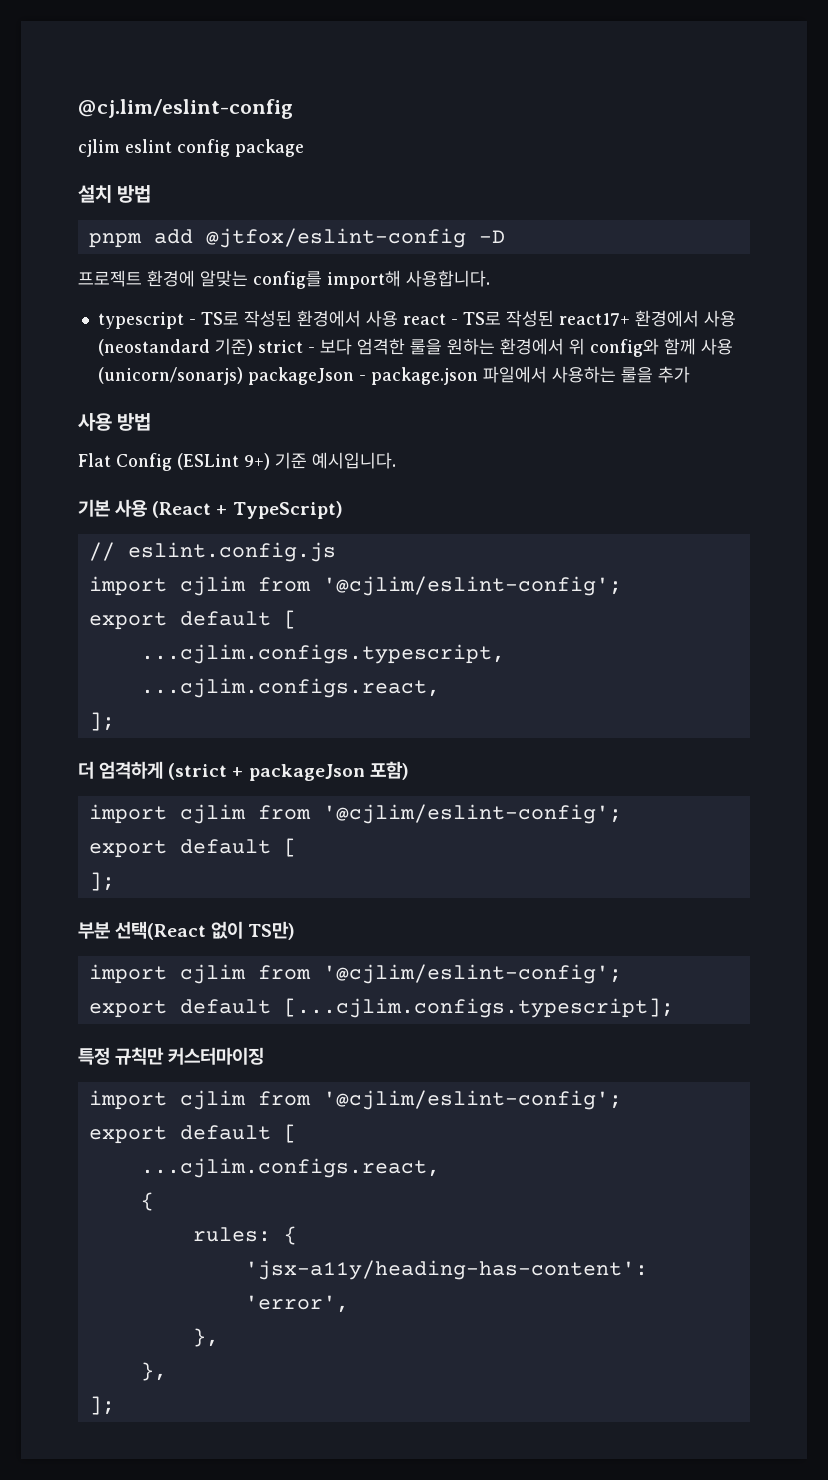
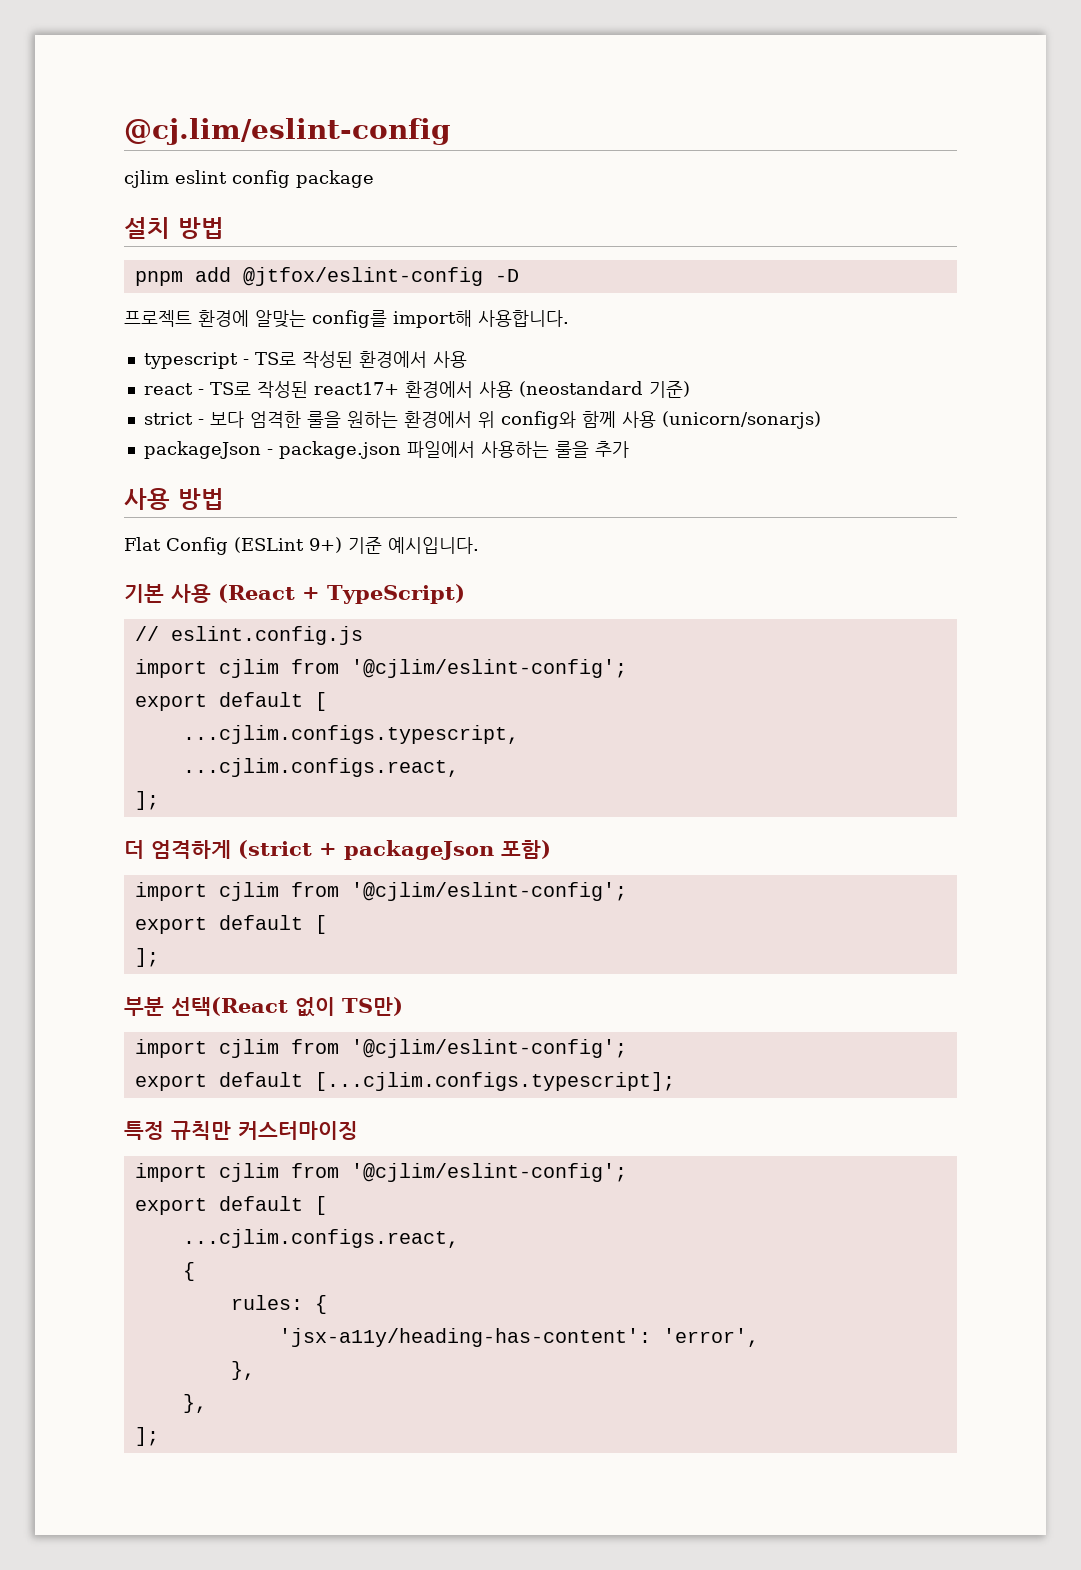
(398, 318) none -> (467, 359) //
(253, 347) none -> (690, 389) //
(243, 376) none -> (821, 420) //

